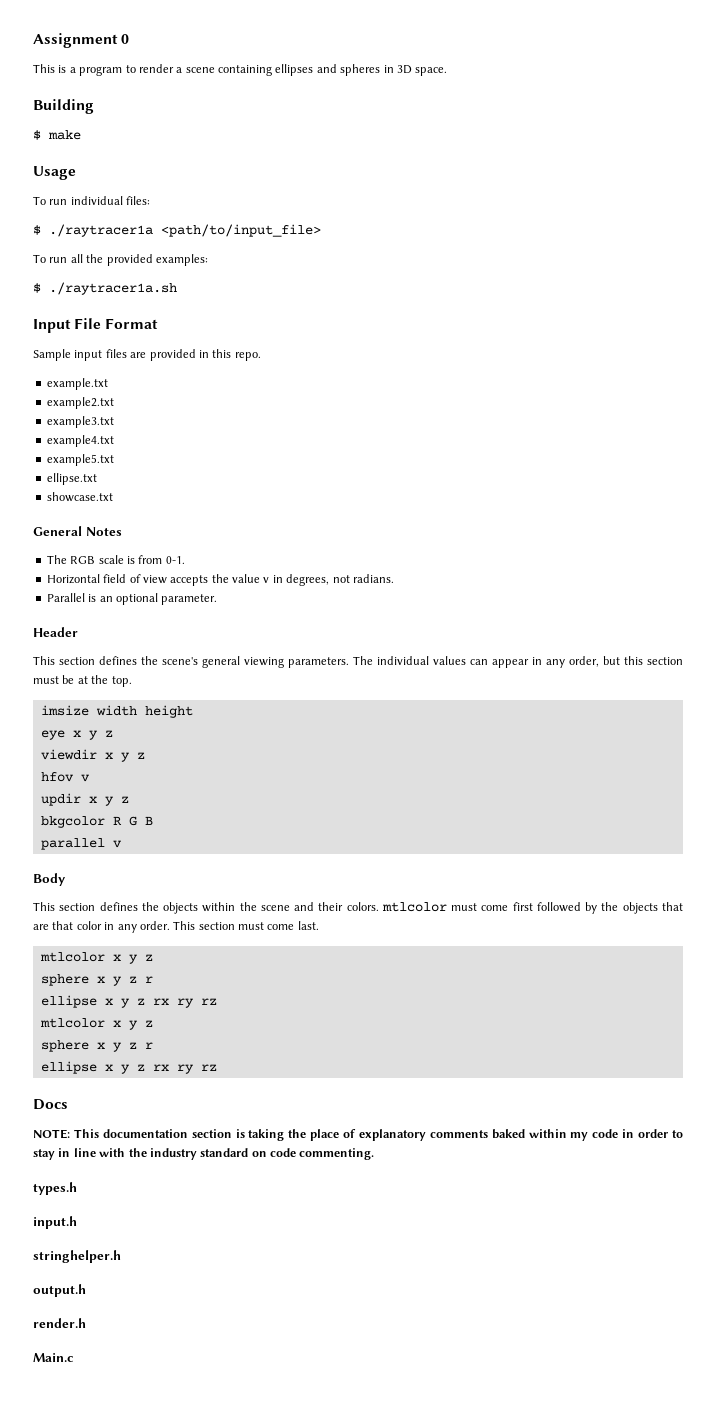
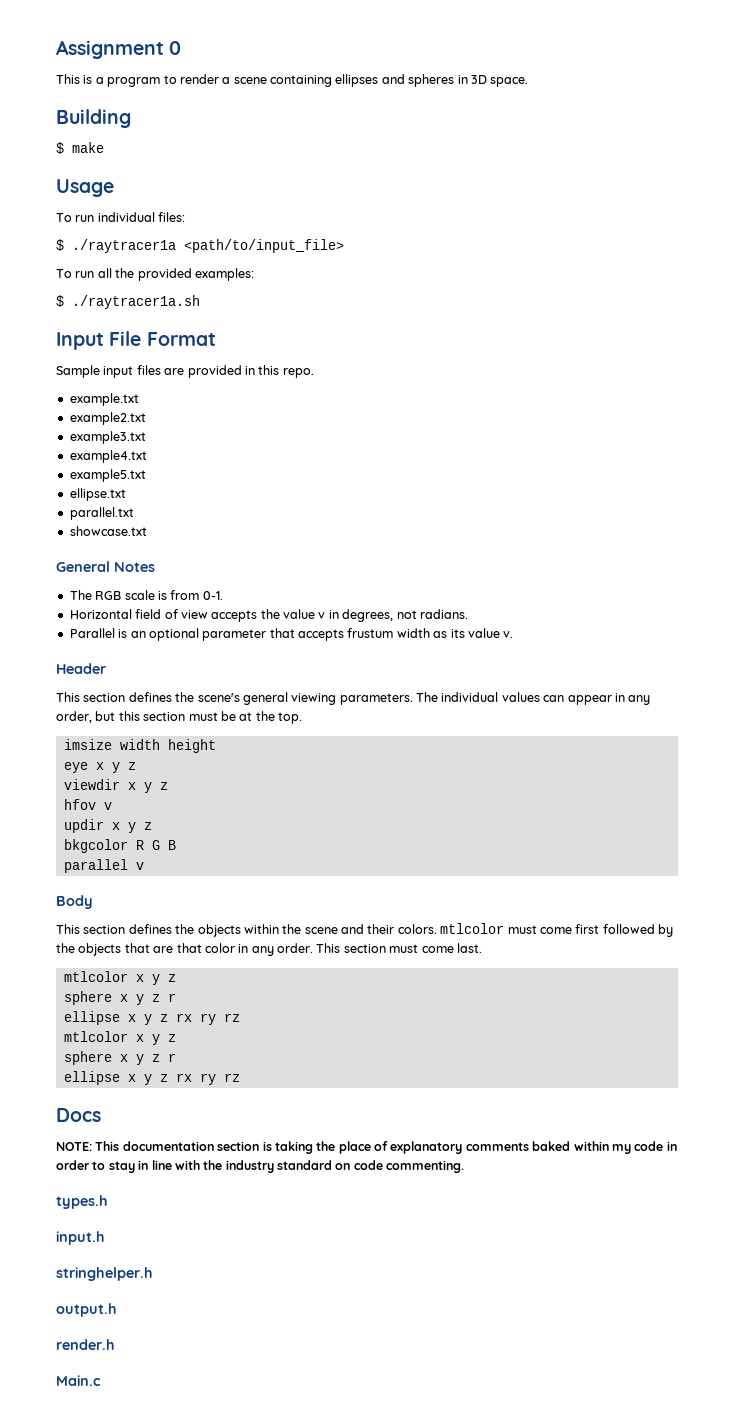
(97, 479) none -> [69,507,134,520] // parallel.txt
[161,594,218,605] parameter. -> [202,628,514,641] parameter that accepts frustum width as its value v.

